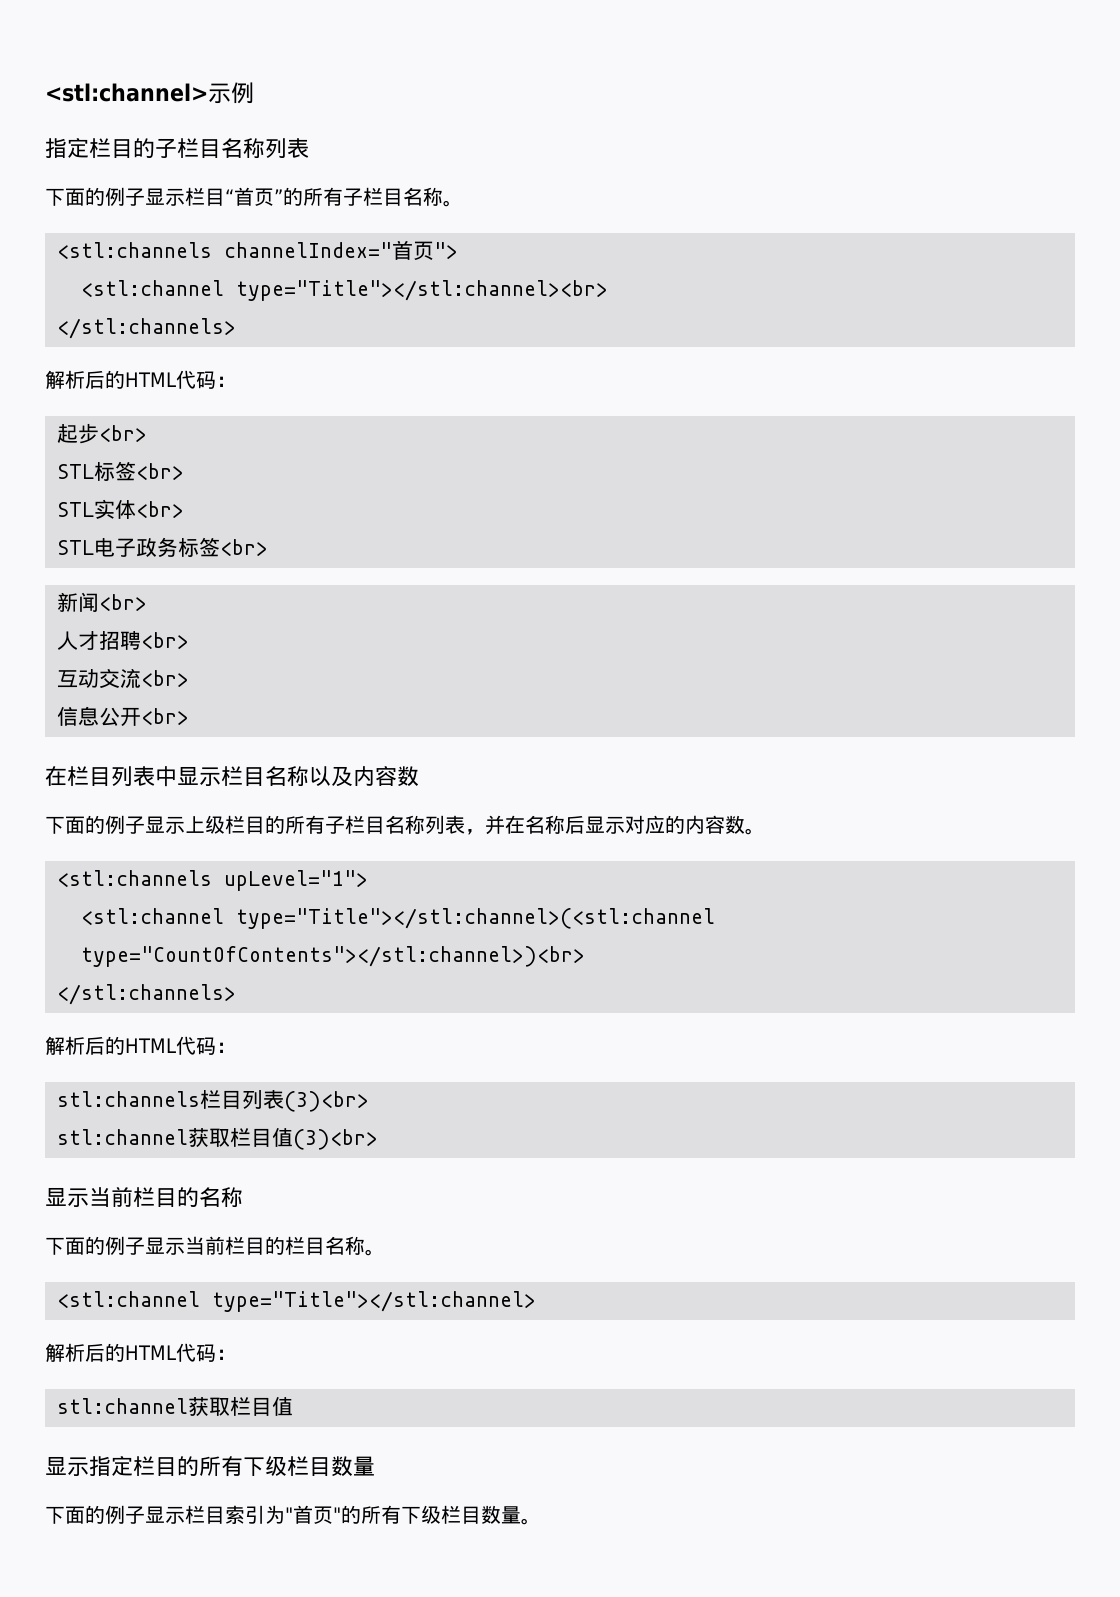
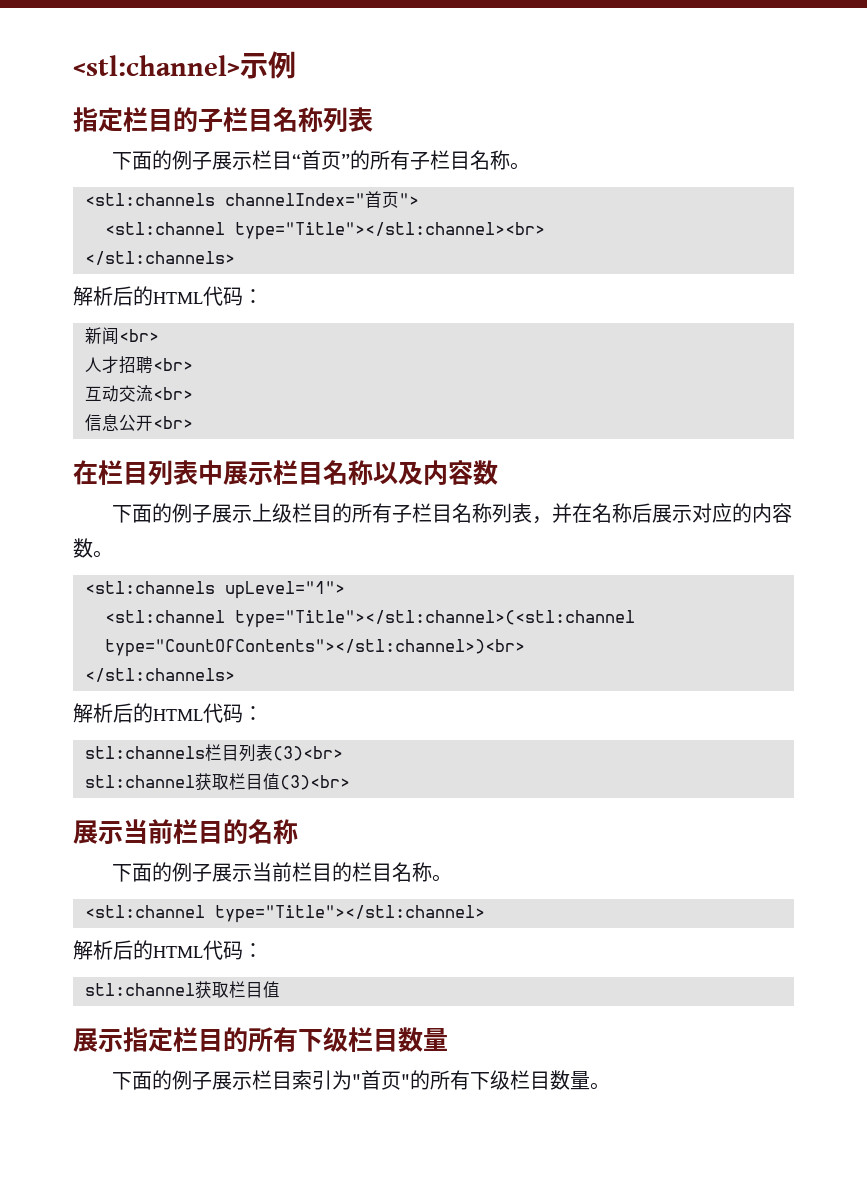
[145,188,165,205] 显 -> [211,151,232,170] 展
[57,423,147,444] [57,461,184,481] [57,499,184,519] [57,537,268,557] // 起步<br> // STL标签<br> // STL实体<br> // STL电子政务标签<br> -> (263, 296) none
[177,766,199,785] 显 -> [223,461,248,485] 展
[145,816,165,833] 显 -> [211,504,232,523] 展
[585,816,605,833] 显 -> [651,504,672,523] 展
[45,1187,67,1206] 显 -> [73,820,98,844] 展
[145,1237,165,1254] 显 -> [211,863,232,882] 展
[45,1456,67,1475] 显 -> [73,1028,98,1052] 展
[145,1506,165,1523] 显 -> [211,1071,232,1090] 展

